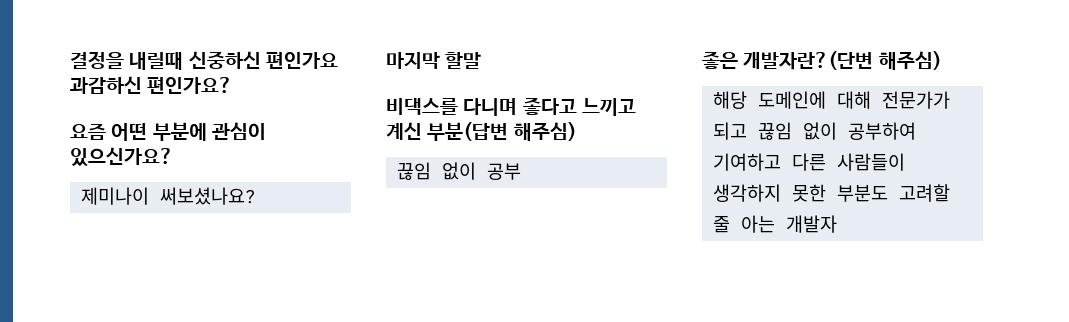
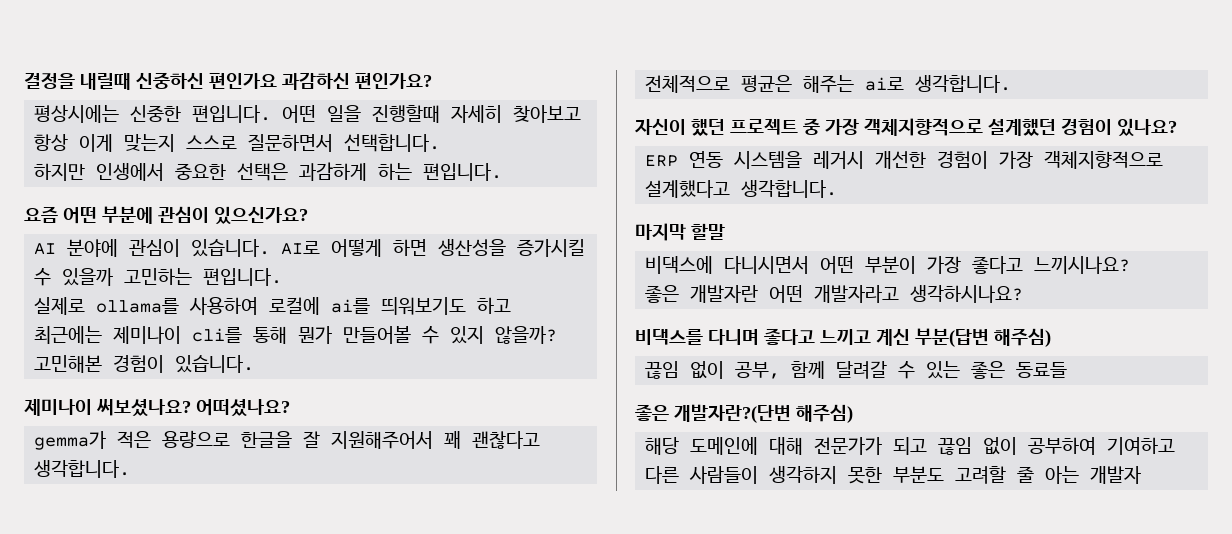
(233, 85) none -> [34,105,582,123] [34,134,441,152] [34,162,503,181] // 평상시에는 신중한 편입니다. 어떤 일을 진행할때 자세히 찾아보고 항상 이게 맞는지 스스로 질문하면서 선택합니다. // 하지만 인생에서 중요한 선택은 과감하게 하는 편입니다.
[80,187,256,205] [386,52,482,69] 제미나이 써보셨나요? // 마지막 할말 -> [34,239,586,257] [34,268,283,286] [34,297,512,315] [34,326,558,344] [34,355,255,373] [24,399,290,416] [34,430,541,450] [34,460,131,478] [645,75,1012,93] [634,118,1177,136] [645,151,1164,169] [645,180,838,198] [635,223,725,241] [645,256,1131,274] [645,285,1024,303] AI 분야에 관심이 있습니다. AI로 어떻게 하면 생산성을 증가시킬 수 있을까 고민하는 편입니다. // 실제로 ollama를 사용하여 로컬에 ai를 띄워보기도 하고 최근에는 제미나이 cli를 통해 뭔가 만들어볼 수 있지 않을까? 고민해본 경험이 있습니다. // 제미나이 써보셨나요? 어떠셨나요? // gemma가 적은 용량으로 한글을 잘 지원해주어서 꽤 괜찮다고 생각합니다. // 전체적으로 평균은 해주는 ai로 생각합니다. // 자신이 했던 프로젝트 중 가장 객체지향적으로 설계했던 경험이 있나요? // ERP 연동 시스템을 레거시 개선한 경험이 가장 객체지향적으로 설계했다고 생각합니다. // 마지막 할말 // 비댁스에 다니시면서 어떤 부분이 가장 좋다고 느끼시나요? // 좋은 개발자란 어떤 개발자라고 생각하시나요?
[486,163,521,180] 공부 -> [735,361,1068,379] 공부, 함께 달려갈 수 있는 좋은 동료들

